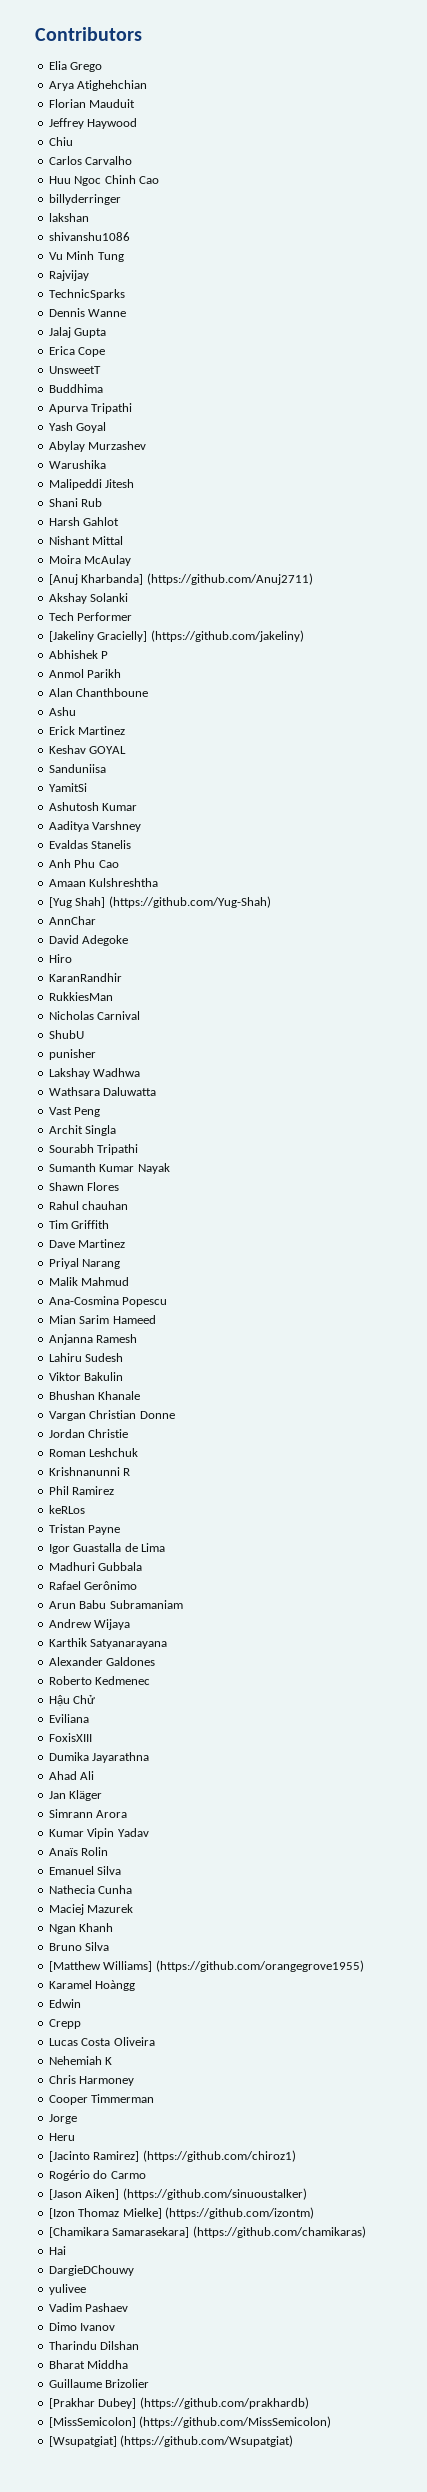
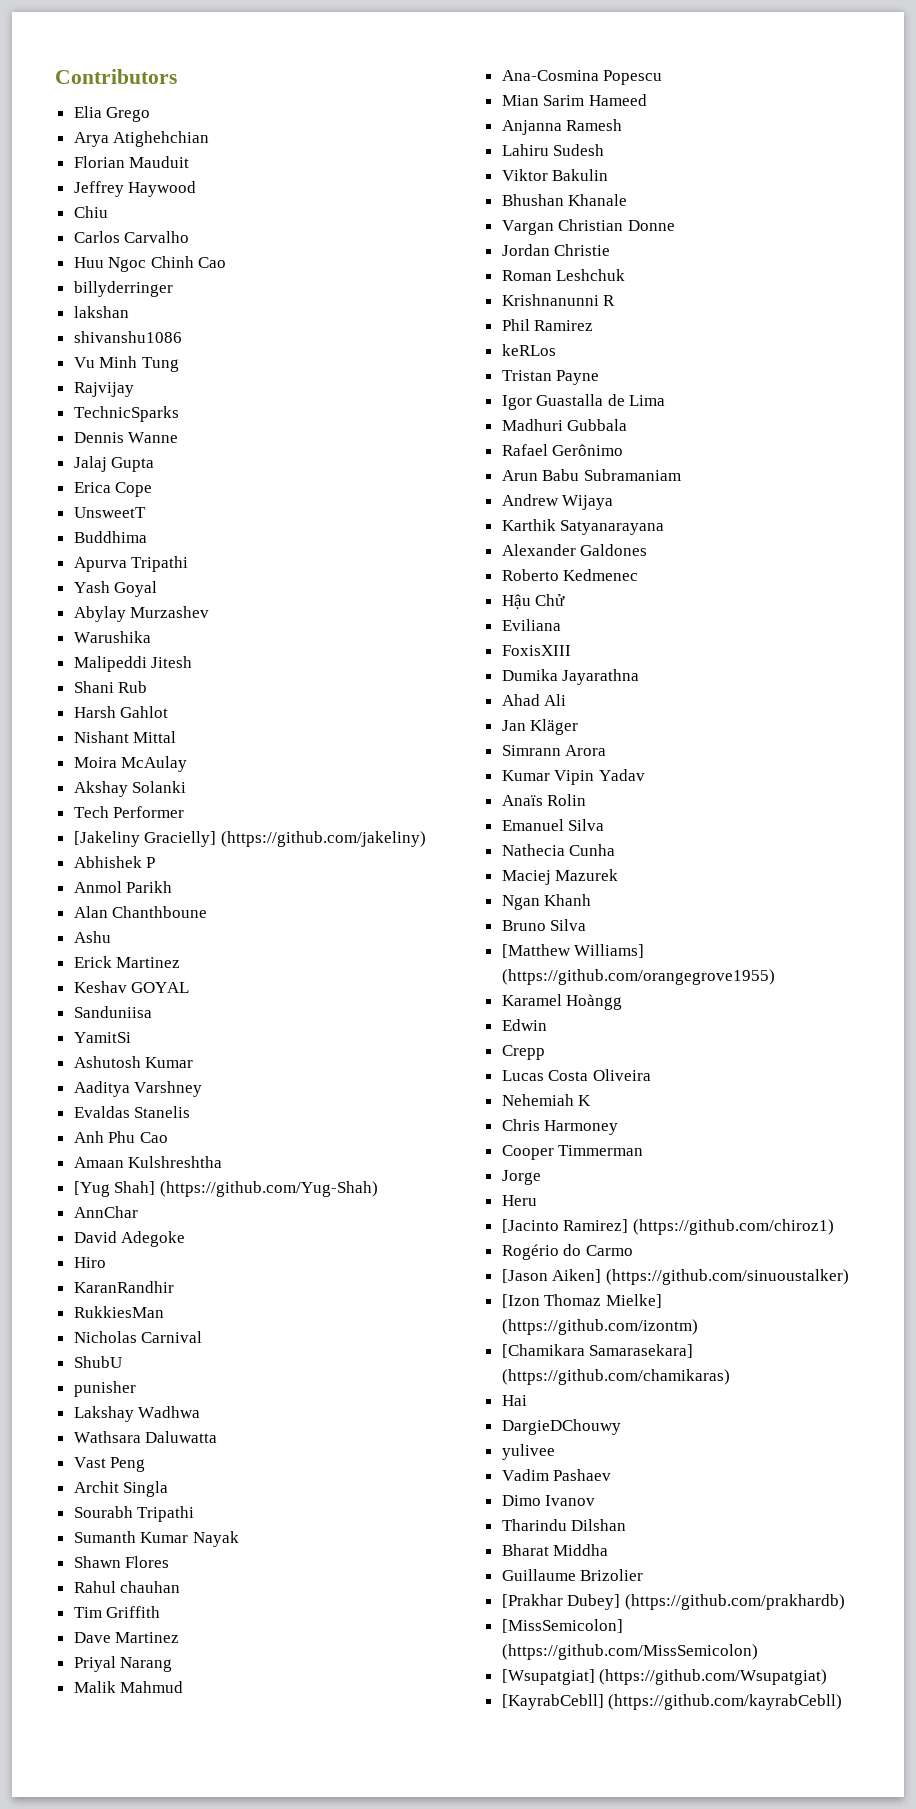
[48,573,313,585] // [Anuj Kharbanda] (https://github.com/Anuj2711) -> (188, 764) none
(294, 2441) none -> [501,1694,843,1710] // [KayrabCebll] (https://github.com/kayrabCebll)

